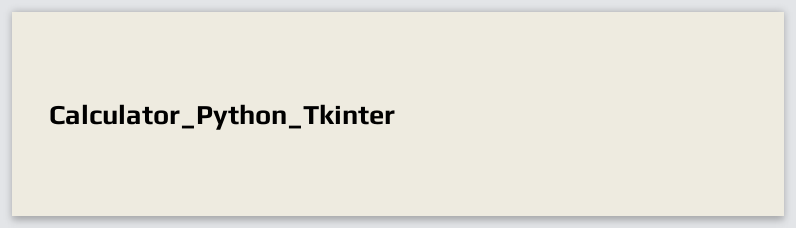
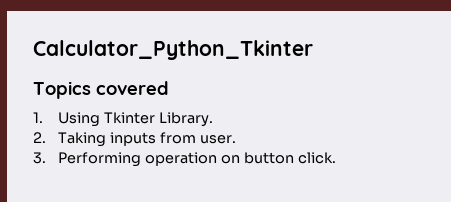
(395, 117) none -> [33,81,169,99] [33,112,214,127] [33,132,237,147] [33,152,337,167] // Topics covered // 1. Using Tkinter Library. // 2. Taking inputs from user. // 3. Performing operation on button click.

